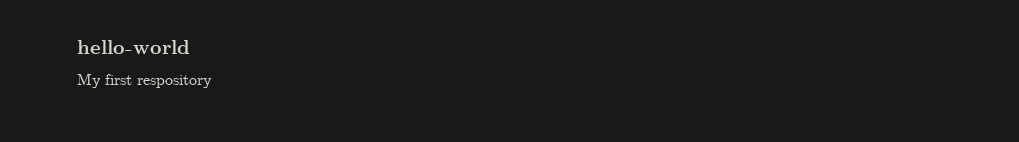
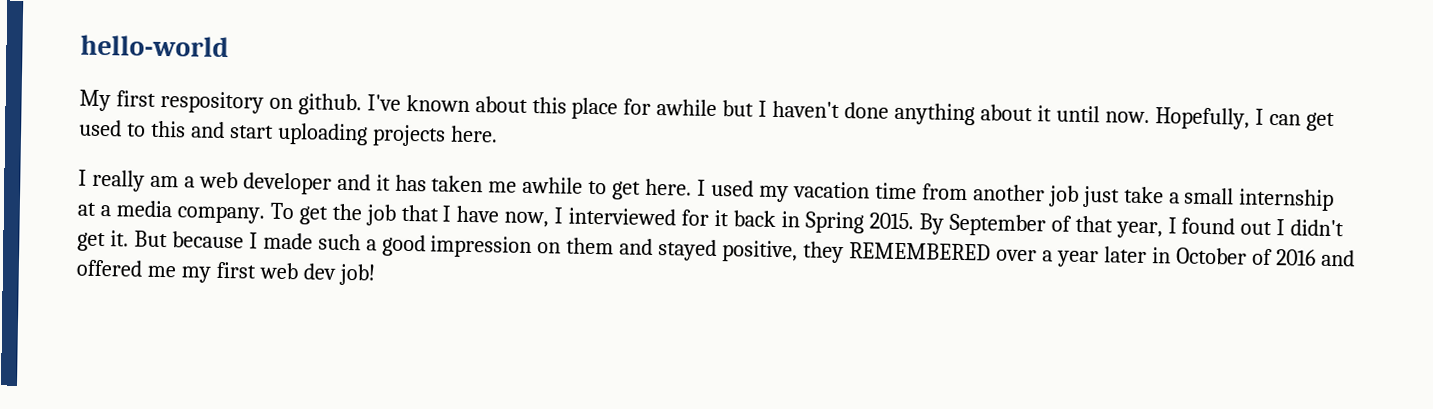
(212, 81) none -> [268,93,1335,132] [79,119,498,147] [78,169,1335,212] [77,200,1345,239] [77,230,1355,268] [76,259,375,286] on github. I've known about this place for awhile but I haven't done anything about it until now. Hopefully, I can get used to this and start uploading projects here. // I really am a web developer and it has taken me awhile to get here. I used my vacation time from another job just take a small internship at a media company. To get the job that I have now, I interviewed for it back in Spring 2015. By September of that year, I found out I didn't get it. But because I made such a good impression on them and stayed positive, they REMEMBERED over a year later in October of 2016 and offered me my first web dev job!

